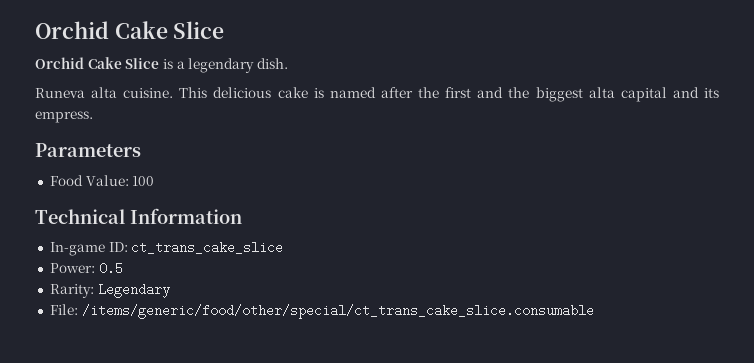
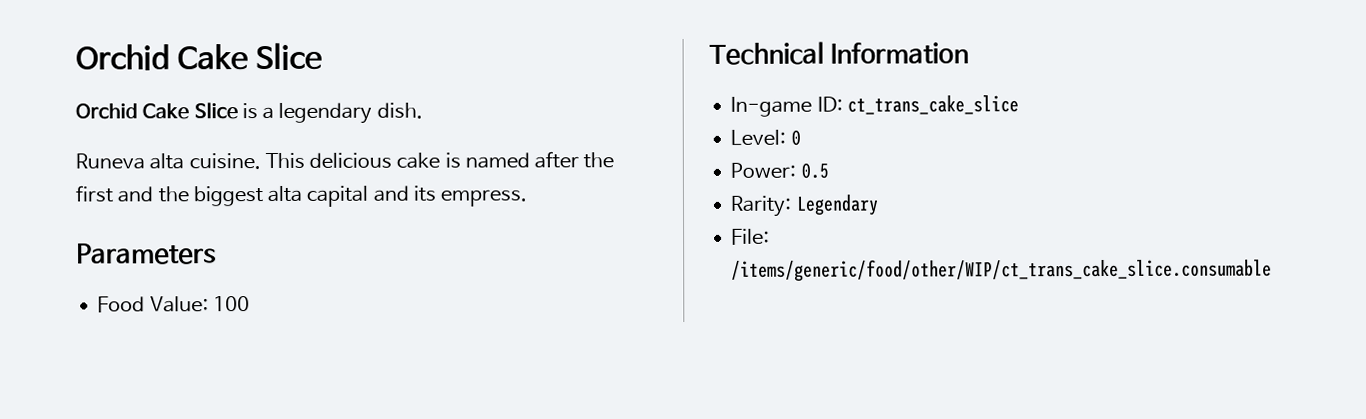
(284, 247) none -> [730,129,801,146] // Level: 0
[81,304,594,319] /items/generic/food/other/special/ct_trans_cake_slice.consumable -> [731,258,1273,282] /items/generic/food/other/WIP/ct_trans_cake_slice.consumable

